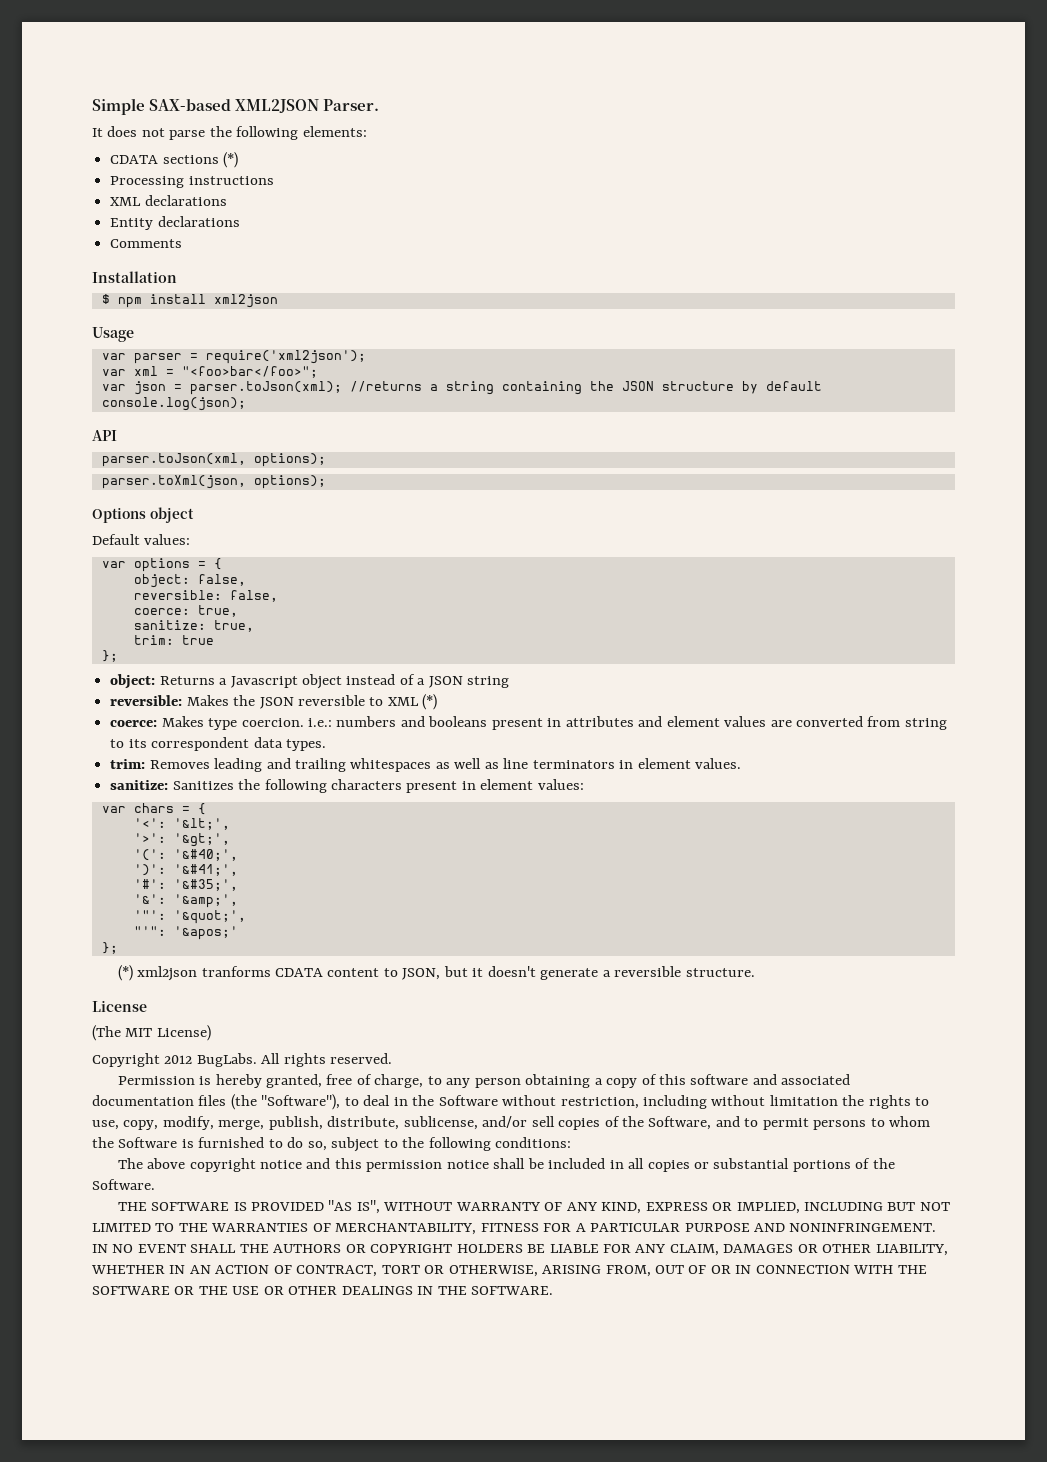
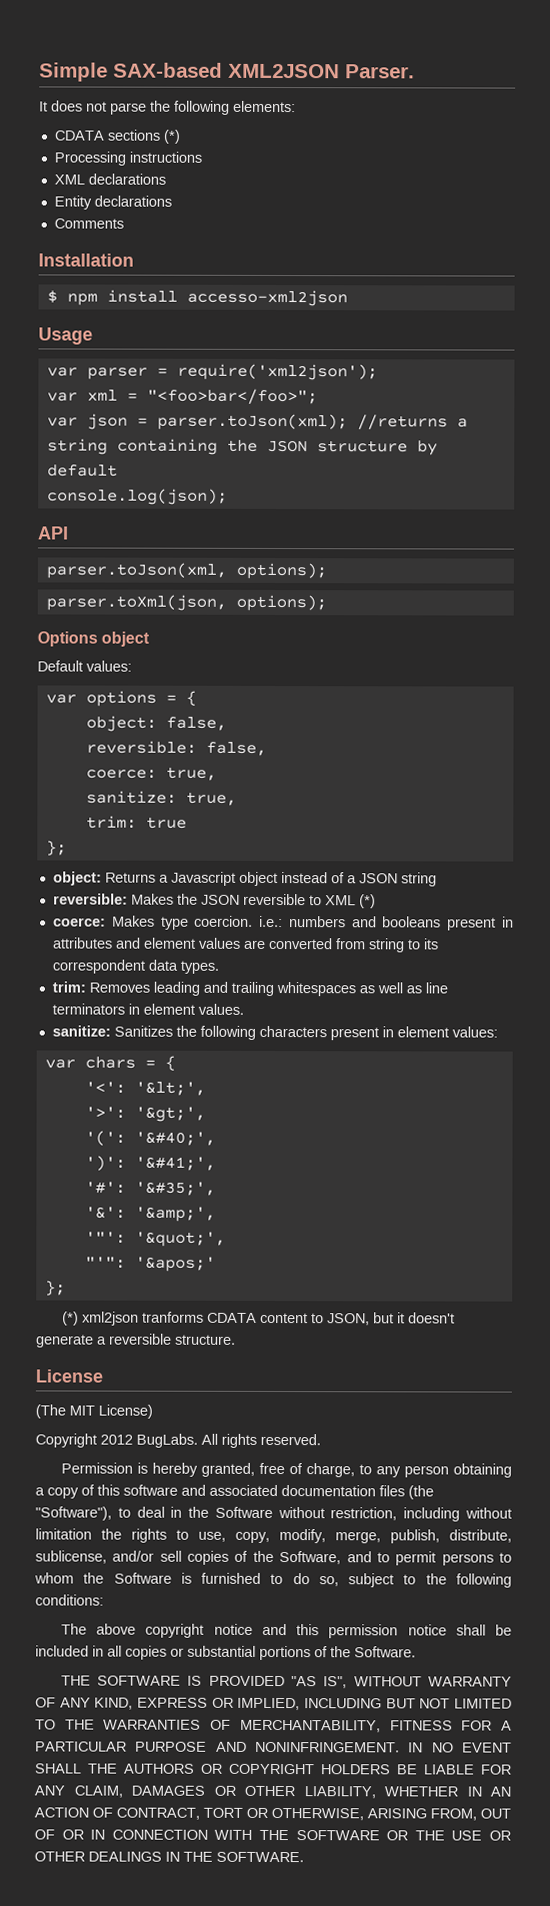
[213,294,278,308] xml2json -> [186,289,348,307] accesso-xml2json

